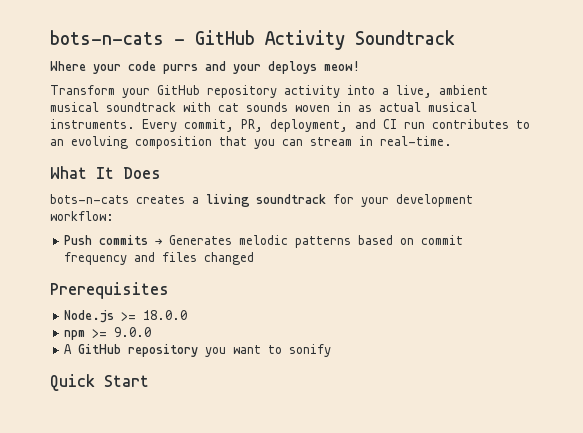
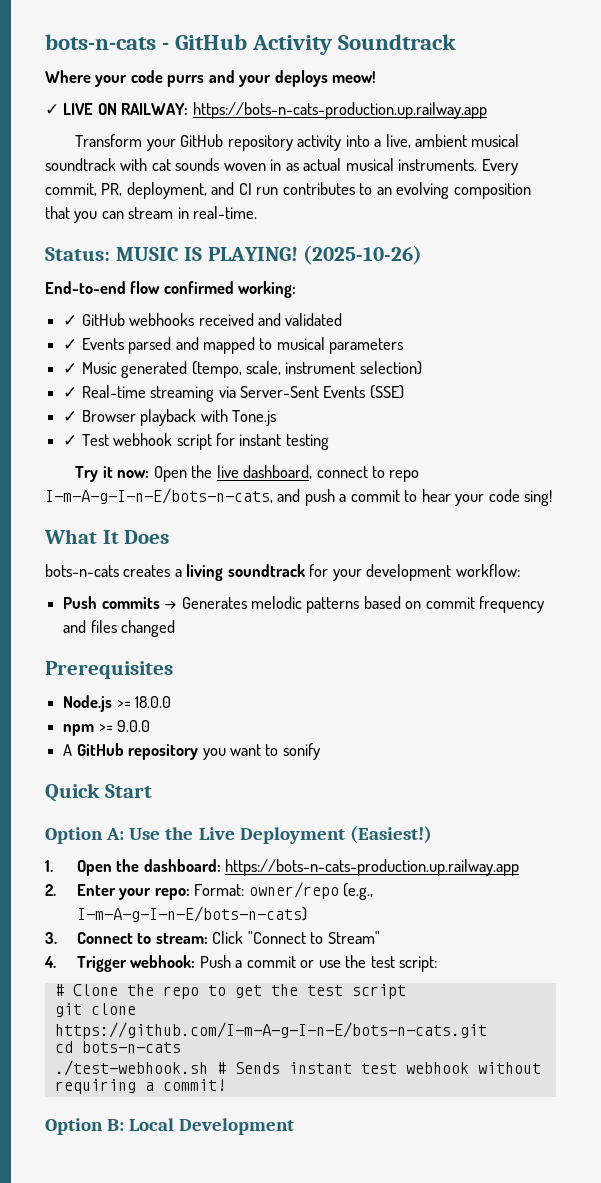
(360, 66) none -> [45,102,487,119] // ✓ LIVE ON RAILWAY: https://bots-n-cats-production.up.railway.app
(452, 141) none -> [45,245,423,265] [45,281,297,298] [63,313,343,326] [63,337,404,354] [63,361,422,378] [63,385,404,402] [63,409,276,426] [63,433,329,450] [75,465,420,482] [45,488,553,506] // Status: MUSIC IS PLAYING! (2025-10-26) // End-to-end flow confirmed working: // ✓ GitHub webhooks received and validated // ✓ Events parsed and mapped to musical parameters // ✓ Music generated (tempo, scale, instrument selection) // ✓ Real-time streaming via Server-Sent Events (SSE) // ✓ Browser playback with Tone.js // ✓ Test webhook script for instant testing // Try it now: Open the live dashboard, connect to repo I-m-A-g-I-n-E/bots-n-cats, and push a commit to hear your code sing!
(149, 381) none -> [45,826,432,844] [45,859,520,876] [45,882,374,900] [76,906,307,922] [45,931,380,944] [44,955,437,972] [54,984,406,999] [54,1003,136,1017] [54,1022,487,1039] [54,1041,181,1053] [54,1060,541,1076] [54,1079,226,1094] [45,1118,295,1135] // Option A: Use the Live Deployment (Easiest!) // 1. Open the dashboard: https://bots-n-cats-production.up.railway.app // 2. Enter your repo: Format: owner/repo (e.g., I-m-A-g-I-n-E/bots-n-cats) // 3. Connect to stream: Click "Connect to Stream" // 4. Trigger webhook: Push a commit or use the test script: // # Clone the repo to get the test script // git clone https://github.com/I-m-A-g-I-n-E/bots-n-cats.git // cd bots-n-cats // ./test-webhook.sh # Sends instant test webhook without requiring a commit! // Option B: Local Development

